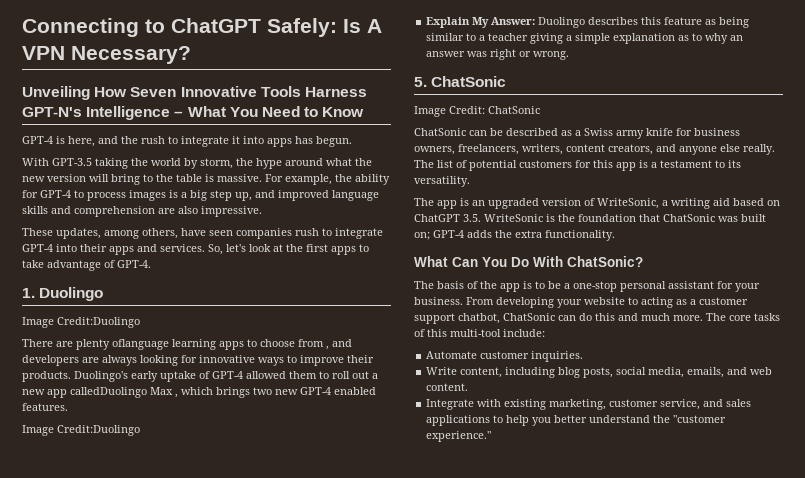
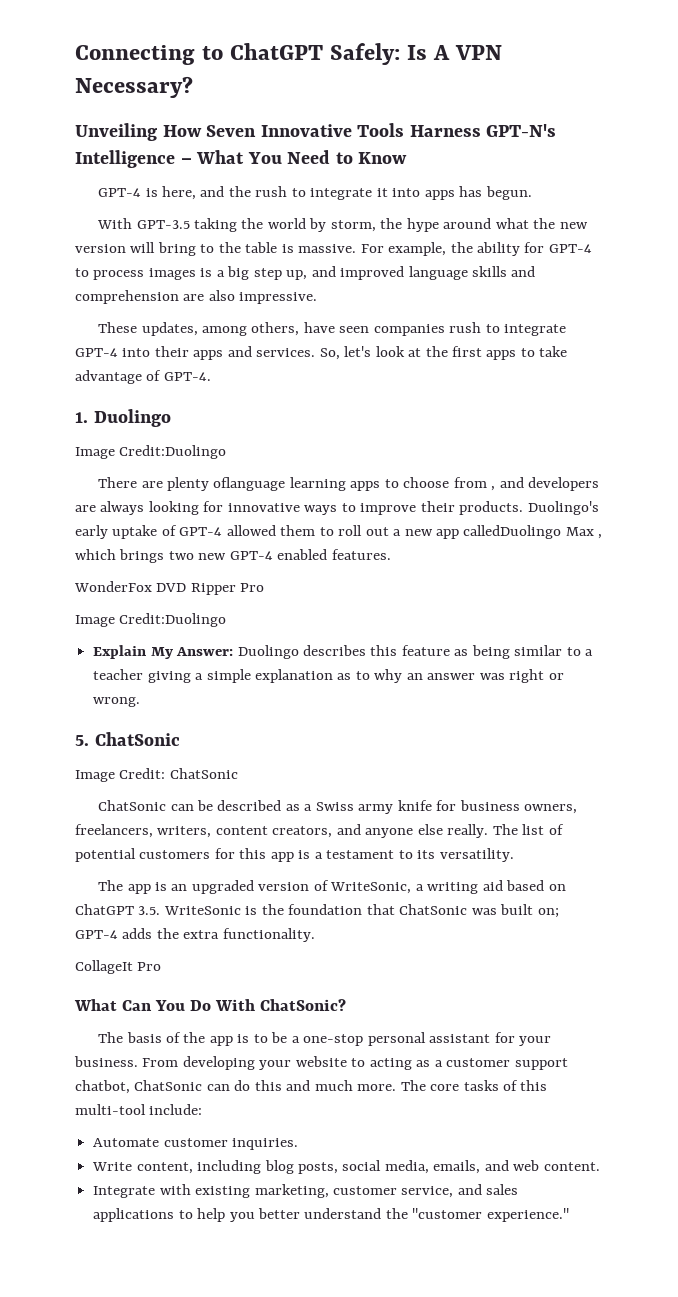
(68, 407) none -> [74,581,265,595] // WonderFox DVD Ripper Pro
(615, 235) none -> [75,960,162,974] // CollageIt Pro

